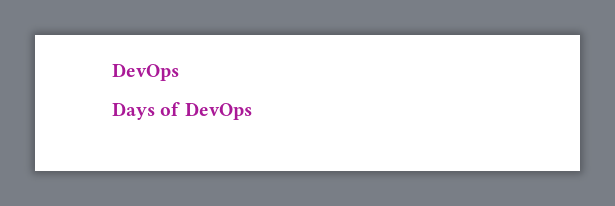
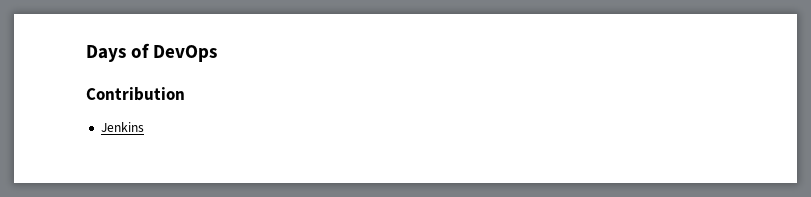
[112,63,179,81] DevOps // -> (86, 53) none
(252, 111) none -> [86,87,185,101] [100,122,144,132] // Contribution // Jenkins

